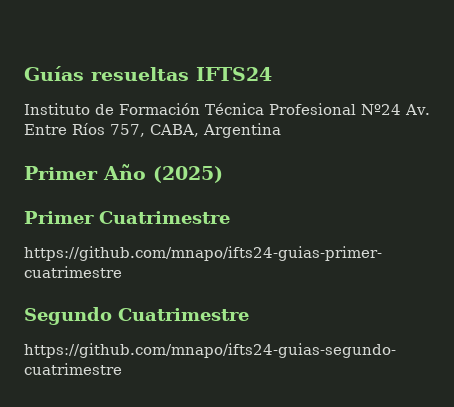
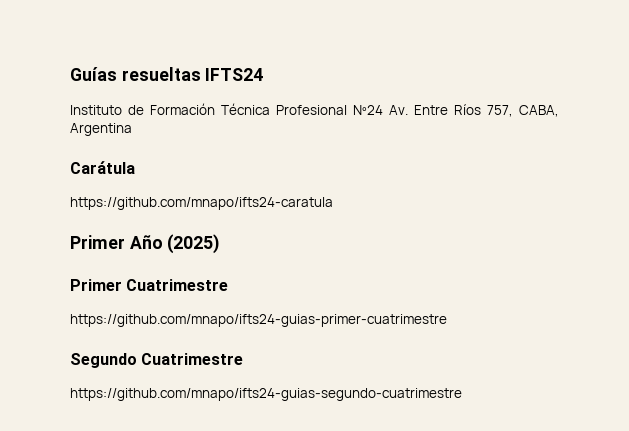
(281, 130) none -> [70,161,135,174] [70,197,333,210] // Carátula // https://github.com/mnapo/ifts24-caratula

